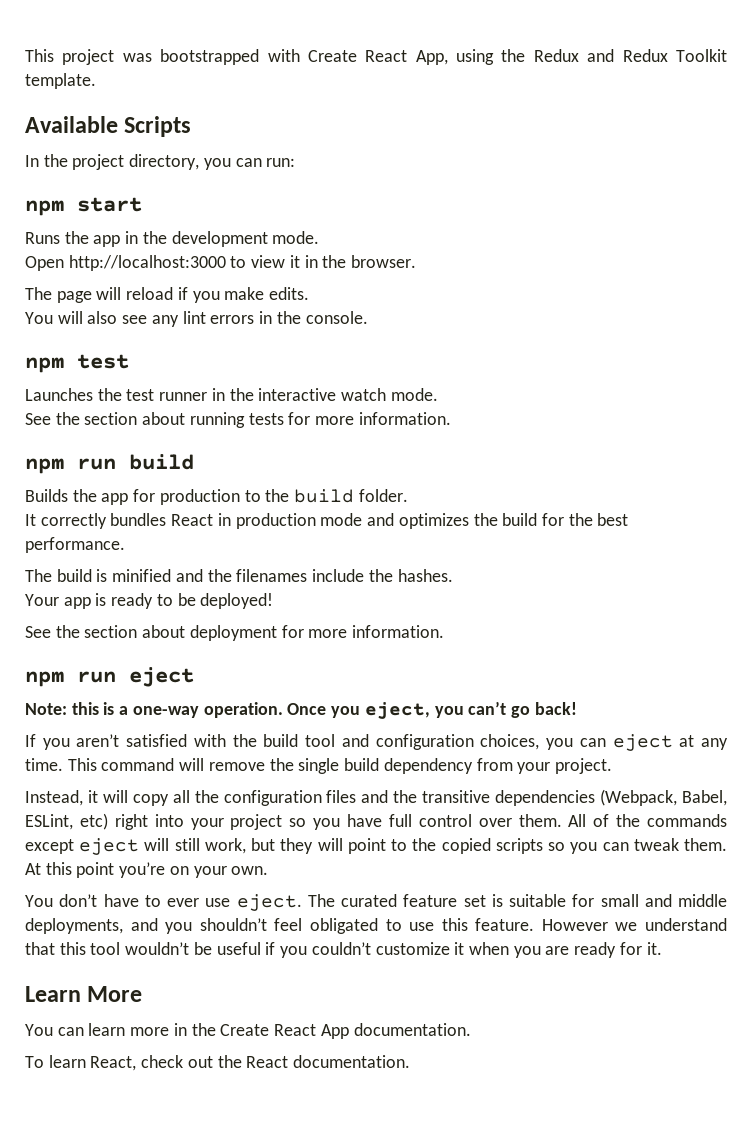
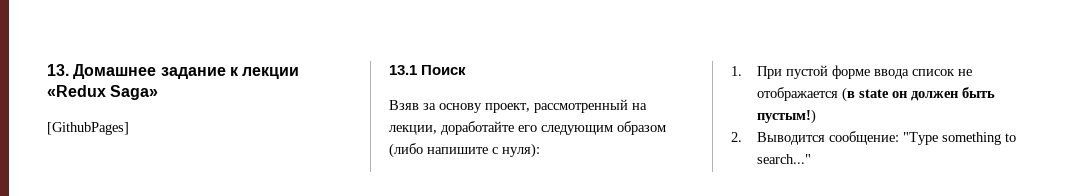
[25,49,728,65] [25,73,96,89] [25,116,192,137] [25,154,296,170] [25,197,142,216] [25,231,320,247] [25,255,417,271] [25,287,310,303] [25,311,368,327] [25,354,129,373] [25,388,438,401] [25,412,451,428] [25,454,194,474] [25,489,408,505] [25,513,629,529] [25,537,125,553] [25,569,453,582] [25,593,274,609] [25,625,445,641] [25,667,194,687] [25,701,577,719] [25,734,729,751] [25,758,612,774] [25,789,727,806] [25,813,727,830] [25,838,728,855] [25,862,269,878] [25,894,727,911] [25,918,727,934] [25,942,662,958] [25,986,143,1002] [25,1023,471,1039] [25,1055,411,1071] This project was bootstrapped with Create React App, using the Redux and Redux Toolkit template. // Available Scripts // In the project directory, you can run: // npm start // Runs the app in the development mode. // Open http://localhost:3000 to view it in the browser. // The page will reload if you make edits. // You will also see any lint errors in the console. // npm test // Launches the test runner in the interactive watch mode. // See the section about running tests for more information. // npm run build // Builds the app for production to the build folder. // It correctly bundles React in production mode and optimizes the build for the best performance. // The build is minified and the filenames include the hashes. // Your app is ready to be deployed! // See the section about deployment for more information. // npm run eject // Note: this is a one-way operation. Once you eject, you can’t go back! // If you aren’t satisfied with the build tool and configuration choices, you can eject at any time. This command will remove the single build dependency from your project. // Instead, it will copy all the configuration files and the transitive dependencies (Webpack, Babel, ESLint, etc) right into your project so you have full control over them. All of the commands except eject will still work, but they will point to the copied scripts so you can tweak them. At this point you’re on your own. // You don’t have to ever use eject. The curated feature set is suitable for small and middle deployments, and you shouldn’t feel obligated to use this feature. However we understand that this tool wouldn’t be useful if you couldn’t customize it when you are ready for it. // Learn More // You can learn more in the Create React App documentation. // To learn React, check out the React documentation. -> [47,64,300,79] [47,85,159,100] [47,122,129,135] [389,65,467,75] [389,99,647,113] [389,121,666,135] [389,143,540,158] [731,65,973,79] [757,87,996,102] [757,109,817,124] [731,131,1017,145] [757,154,812,164] 13. Домашнее задание к лекции «Redux Saga» // [GithubPages] // 13.1 Поиск // Взяв за основу проект, рассмотренный на лекции, доработайте его следующим образом (либо напишите с нуля): // 1. При пустой форме ввода список не отображается (в state он должен быть пустым!) // 2. Выводится сообщение: "Type something to search..."

